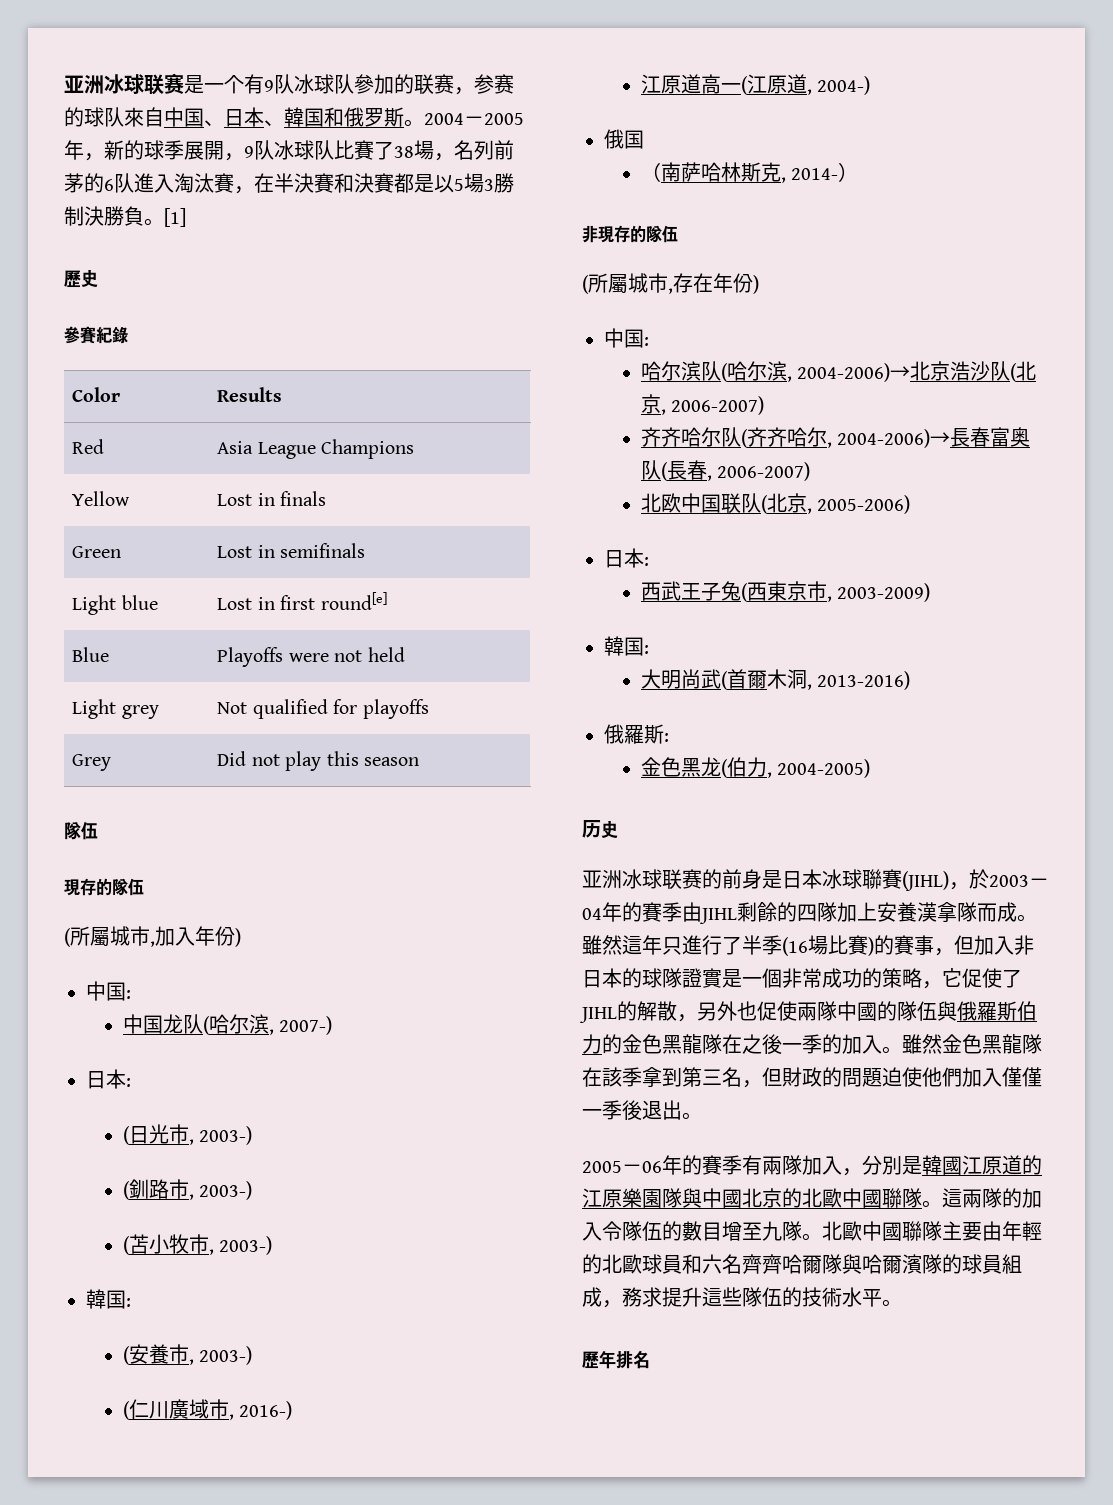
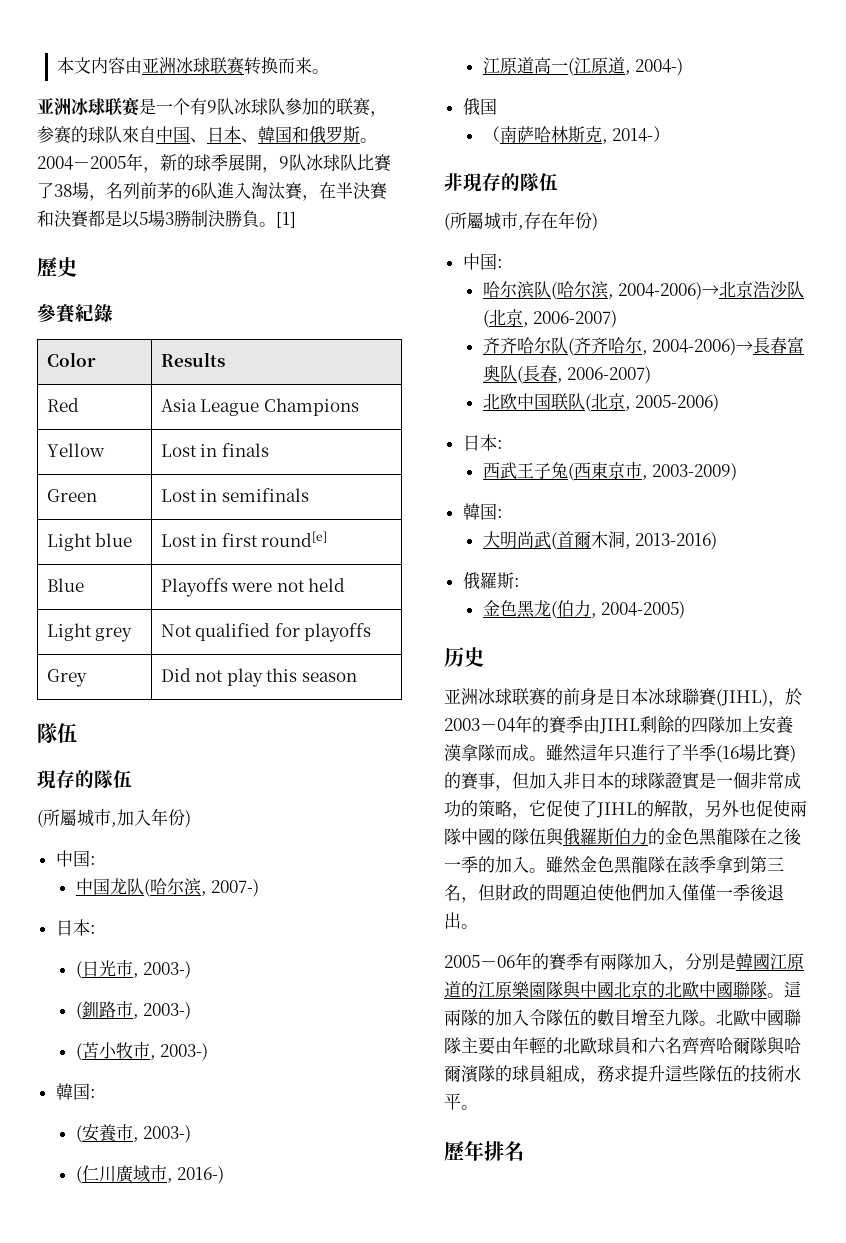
(64, 84) none -> [56,57,329,75] 本文内容由亚洲冰球联赛转换而来。 //

